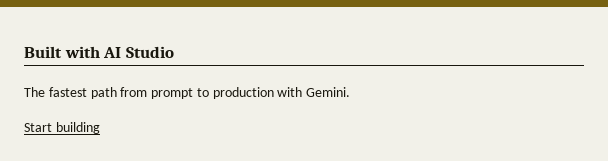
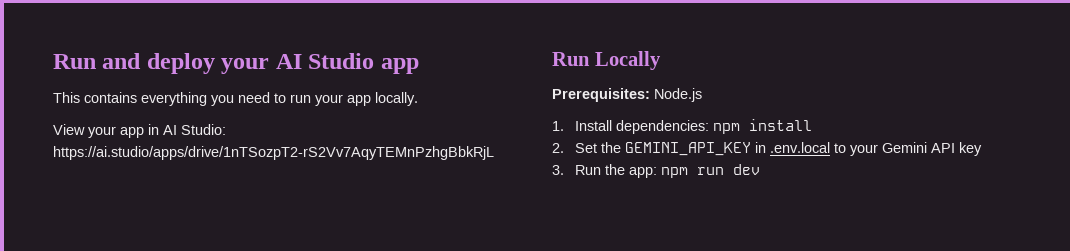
[24,46,174,58] [24,87,351,99] [24,122,100,134] Built with AI Studio // The fastest path from prompt to production with Gemini. // Start building -> [53,53,419,74] [53,92,418,106] [53,124,226,138] [53,146,494,160] [552,51,661,70] [552,88,702,102] [552,119,812,134] [552,142,982,156] [552,164,760,178] Run and deploy your AI Studio app // This contains everything you need to run your app locally. // View your app in AI Studio: https://ai.studio/apps/drive/1nTSozpT2-rS2Vv7AqyTEMnPzhgBbkRjL // Run Locally // Prerequisites: Node.js // 1. Install dependencies: npm install // 2. Set the GEMINI_API_KEY in .env.local to your Gemini API key // 3. Run the app: npm run dev

